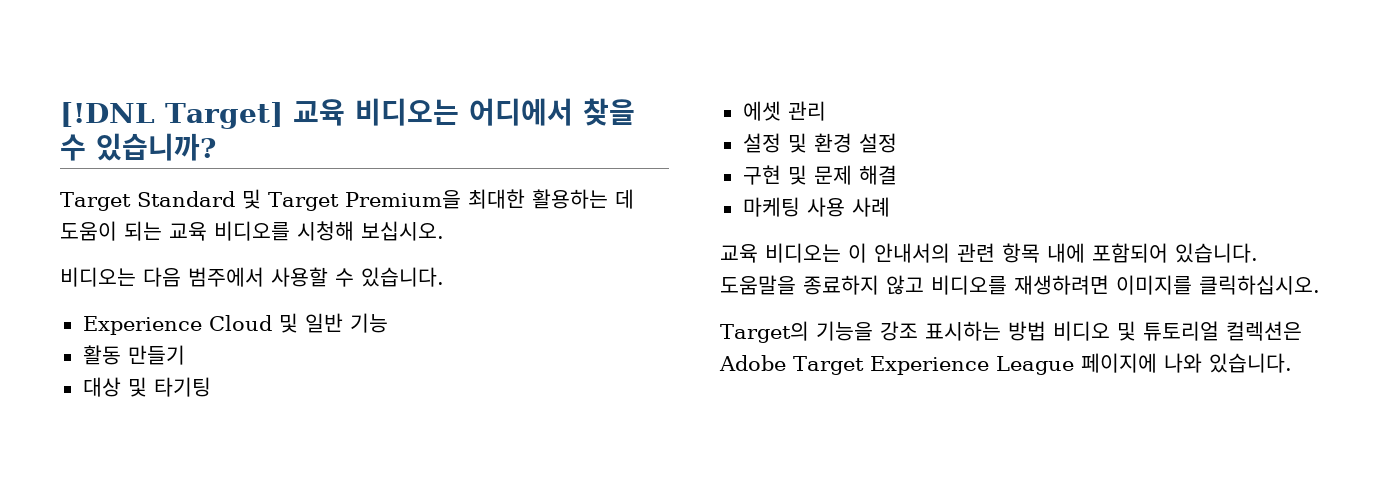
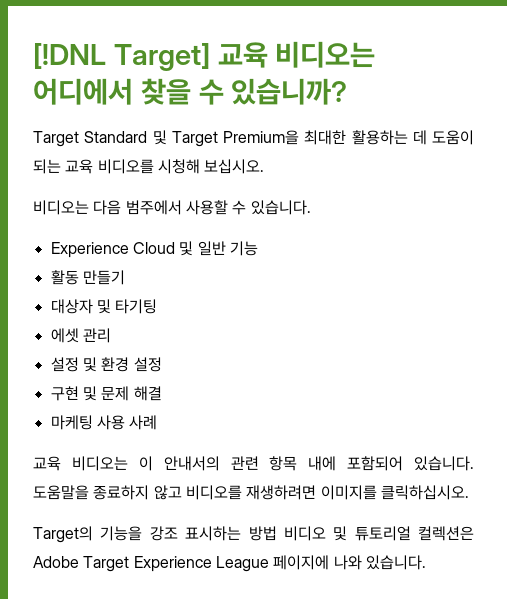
[82,377,121,397] 대상 -> [50,299,93,314] 대상자

